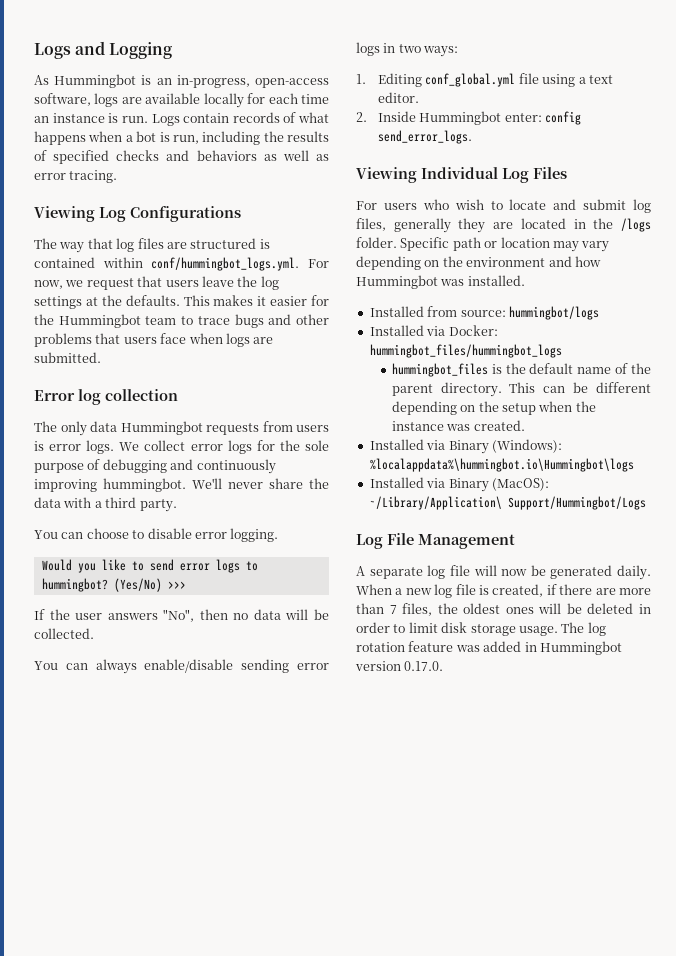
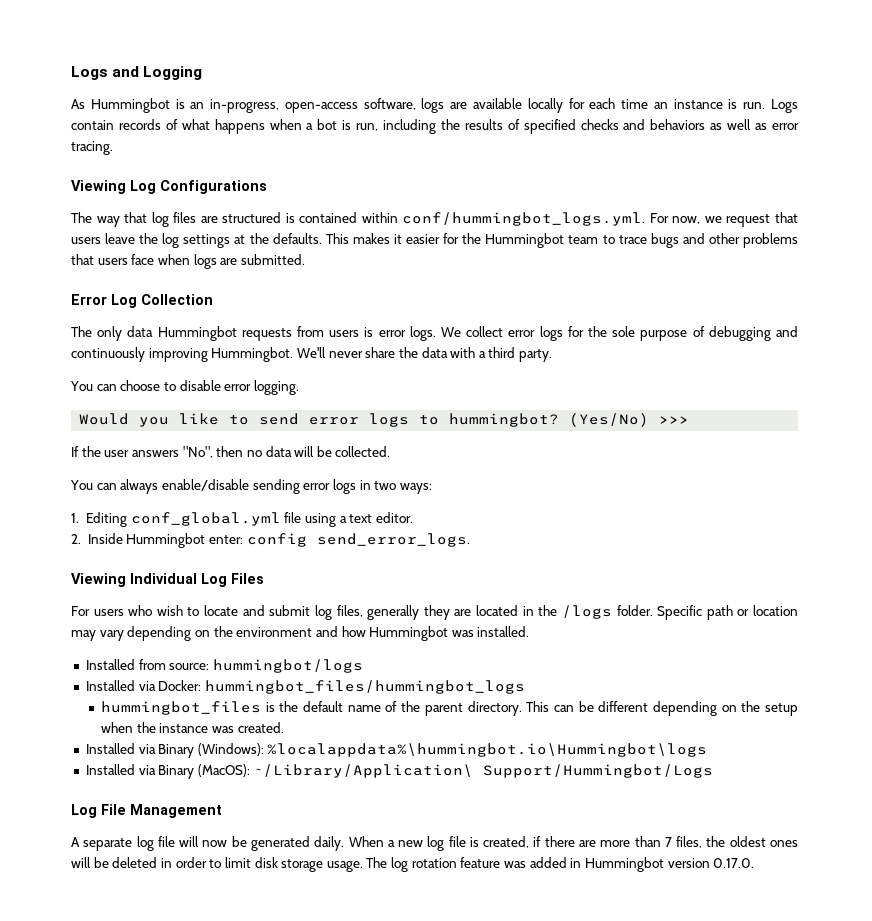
[78,389,178,405] log collection -> [111,294,213,308] Log Collection
[103,478,186,492] hummingbot. -> [211,347,294,362] Hummingbot.

